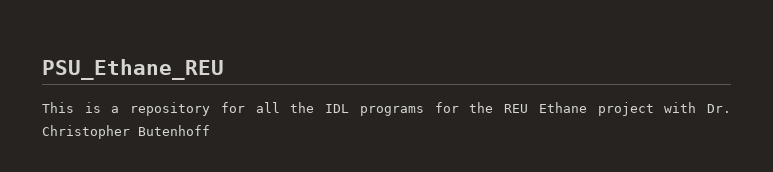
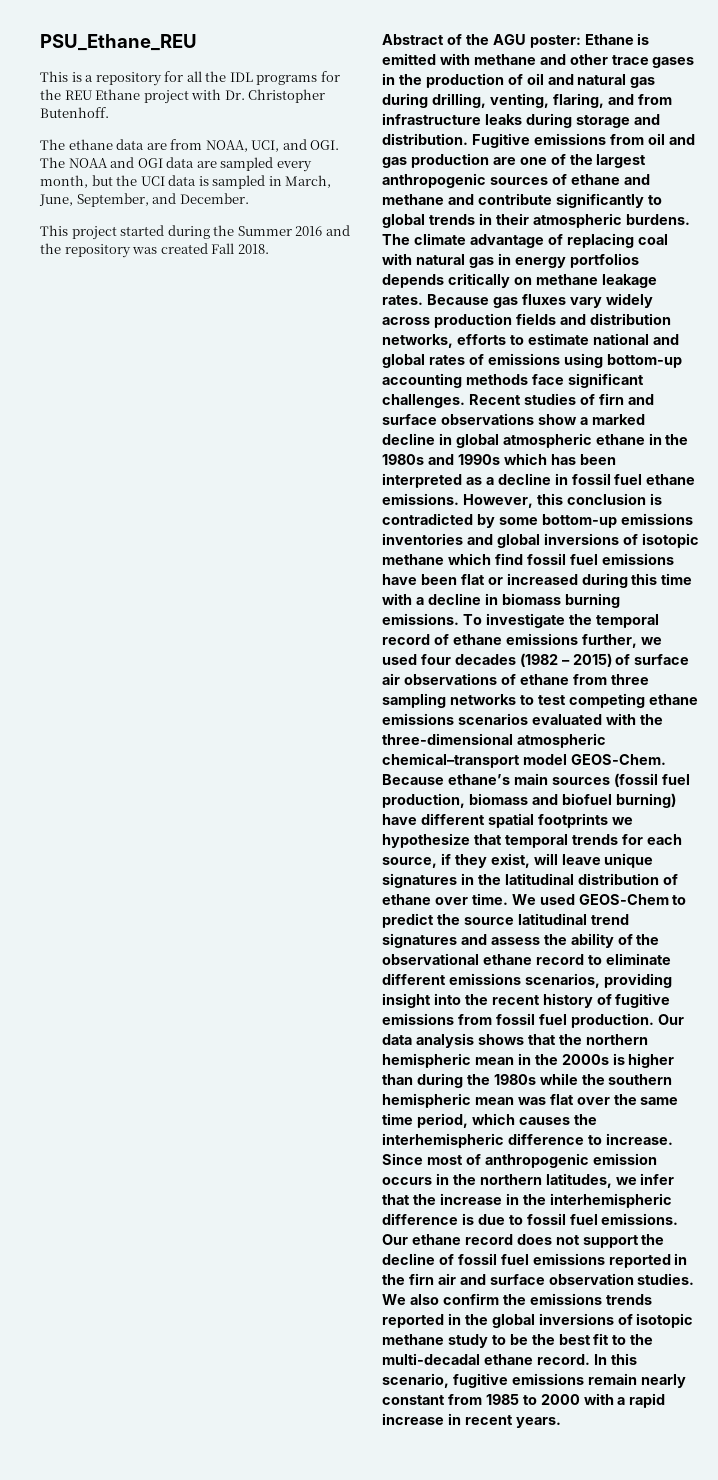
[138,125,210,136] Butenhoff -> [40,107,109,118] [40,139,340,152] [40,157,312,172] [40,175,332,189] [39,193,249,207] [40,225,350,240] [40,243,269,258] [382,33,650,48] [382,53,695,68] [382,73,656,88] [382,93,672,108] [382,113,660,128] [382,133,695,148] [382,153,647,168] [382,173,650,188] [382,193,662,208] [382,213,690,228] [382,233,668,248] [382,253,639,268] [382,273,657,288] [382,293,653,308] [382,313,671,328] [382,333,679,348] [382,353,682,368] [382,373,644,388] [382,393,654,408] [382,413,645,425] [382,433,689,448] [382,453,616,465] [382,473,696,488] [382,493,662,508] [382,513,693,528] [382,533,699,548] [382,553,674,565] [382,573,693,588] [382,593,620,608] [382,613,659,628] [382,633,662,648] [382,653,690,667] [382,673,649,685] [382,693,698,708] [382,713,663,725] [382,733,606,748] [382,753,666,768] [382,773,690,787] [382,793,676,808] [382,813,633,828] [382,833,682,848] [382,853,654,868] [382,873,678,888] [382,893,687,905] [382,913,629,928] [382,933,660,948] [382,953,671,965] [382,973,672,988] [382,993,671,1008] [382,1013,684,1028] [382,1033,648,1048] [382,1053,675,1068] [382,1073,673,1088] [382,1093,679,1108] [382,1113,597,1128] [382,1133,673,1148] [382,1153,657,1168] [382,1173,675,1188] [382,1193,672,1208] [382,1213,679,1225] [382,1234,665,1248] [382,1253,688,1268] [382,1273,695,1285] [382,1293,652,1305] [382,1313,694,1328] [382,1333,654,1348] [382,1353,637,1365] [382,1373,686,1388] [382,1393,666,1408] [382,1413,561,1428] Butenhoff. // The ethane data are from NOAA, UCI, and OGI. The NOAA and OGI data are sampled every month, but the UCI data is sampled in March, June, September, and December. // This project started during the Summer 2016 and the repository was created Fall 2018. // Abstract of the AGU poster: Ethane is emitted with methane and other trace gases in the production of oil and natural gas during drilling, venting, flaring, and from infrastructure leaks during storage and distribution. Fugitive emissions from oil and gas production are one of the largest anthropogenic sources of ethane and methane and contribute significantly to global trends in their atmospheric burdens. The climate advantage of replacing coal with natural gas in energy portfolios depends critically on methane leakage rates. Because gas fluxes vary widely across production fields and distribution networks, efforts to estimate national and global rates of emissions using bottom-up accounting methods face significant challenges. Recent studies of firn and surface observations show a marked decline in global atmospheric ethane in the 1980s and 1990s which has been interpreted as a decline in fossil fuel ethane emissions. However, this conclusion is contradicted by some bottom-up emissions inventories and global inversions of isotopic methane which find fossil fuel emissions have been flat or increased during this time with a decline in biomass burning emissions. To investigate the temporal record of ethane emissions further, we used four decades (1982 – 2015) of surface air observations of ethane from three sampling networks to test competing ethane emissions scenarios evaluated with the three-dimensional atmospheric chemical–transport model GEOS-Chem. Because ethane’s main sources (fossil fuel production, biomass and biofuel burning) have different spatial footprints we hypothesize that temporal trends for each source, if they exist, will leave unique signatures in the latitudinal distribution of ethane over time. We used GEOS-Chem to predict the source latitudinal trend signatures and assess the ability of the observational ethane record to eliminate different emissions scenarios, providing insight into the recent history of fugitive emissions from fossil fuel production. Our data analysis shows that the northern hemispheric mean in the 2000s is higher than during the 1980s while the southern hemispheric mean was flat over the same time period, which causes the interhemispheric difference to increase. Since most of anthropogenic emission occurs in the northern latitudes, we infer that the increase in the interhemispheric difference is due to fossil fuel emissions. Our ethane record does not support the decline of fossil fuel emissions reported in the firn air and surface observation studies. We also confirm the emissions trends reported in the global inversions of isotopic methane study to be the best fit to the multi-decadal ethane record. In this scenario, fugitive emissions remain nearly constant from 1985 to 2000 with a rapid increase in recent years.

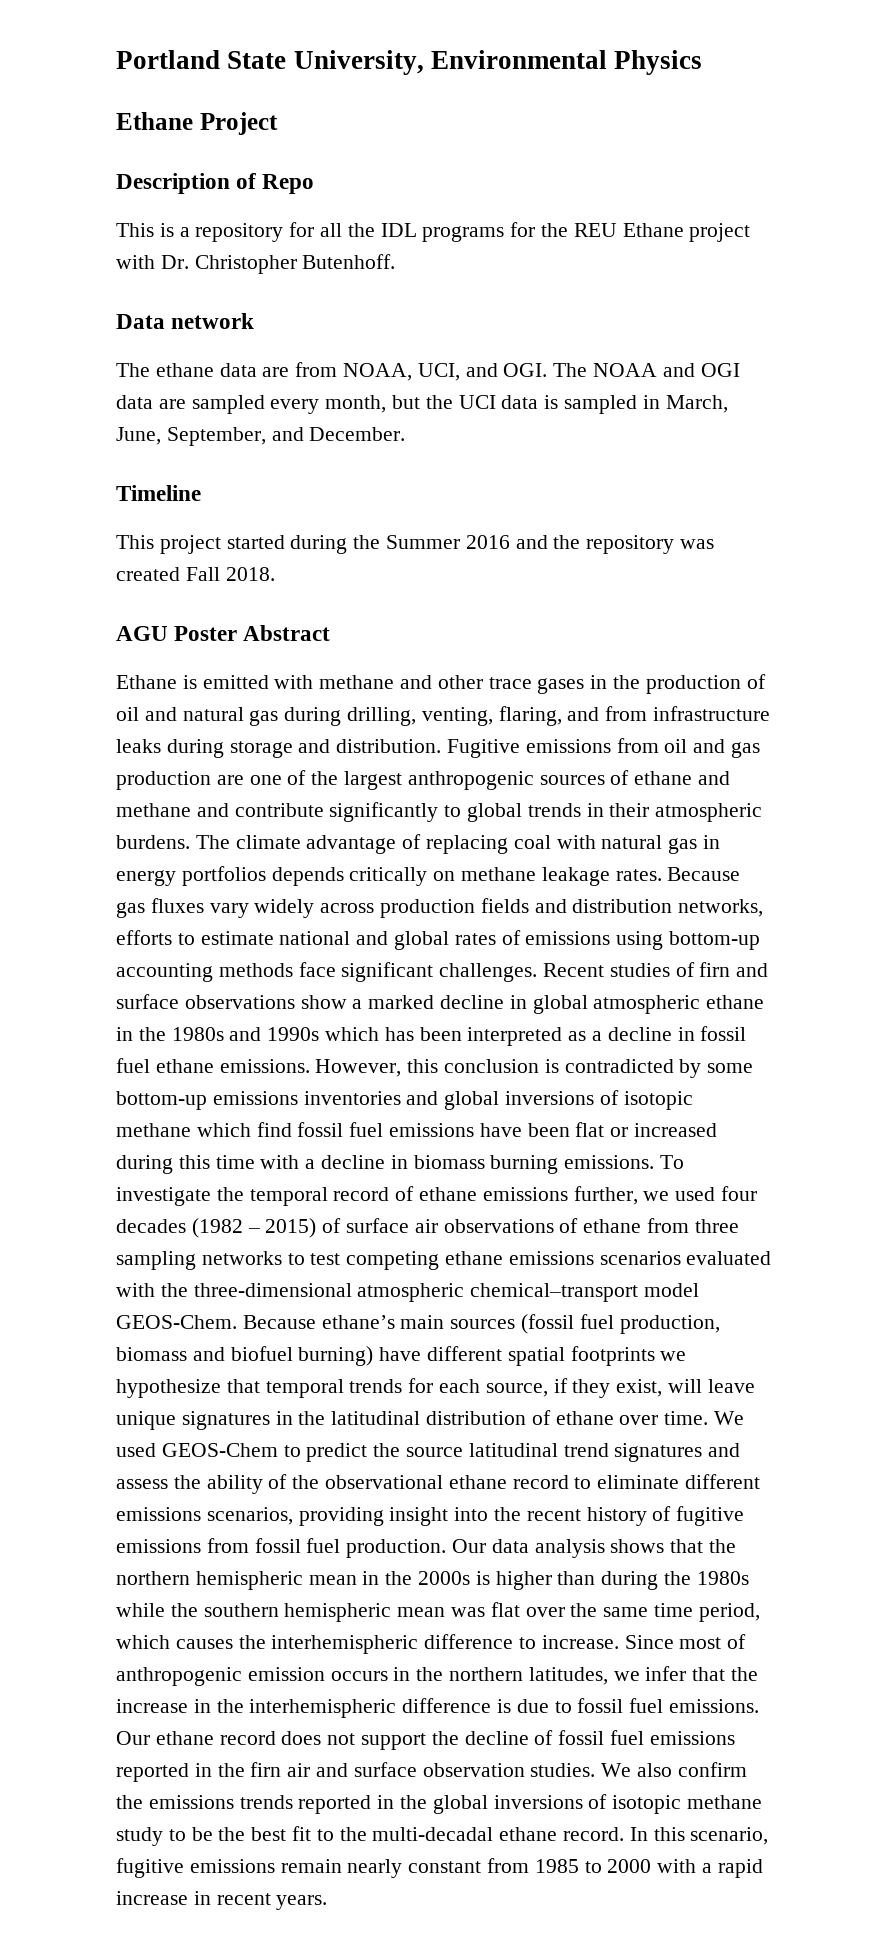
[40,34,197,51] PSU_Ethane_REU -> [116,50,703,75] [116,112,278,135] [116,173,315,194] Portland State University, Environmental Physics // Ethane Project // Description of Repo
(109, 112) none -> [116,313,255,329] // Data network
(249, 198) none -> [116,485,201,501] // Timeline
(269, 249) none -> [116,626,238,641] AGU Poster
[446,34,581,48] of the AGU poster: -> (331, 633) //

